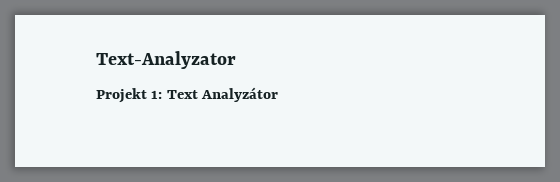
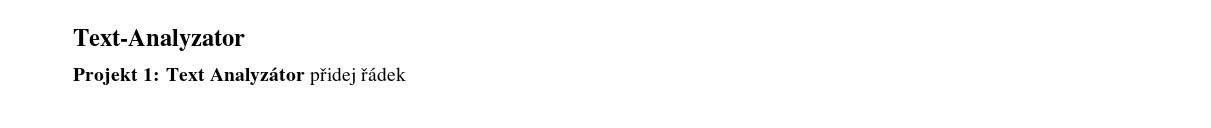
(279, 94) none -> [310,67,407,86] přidej řádek

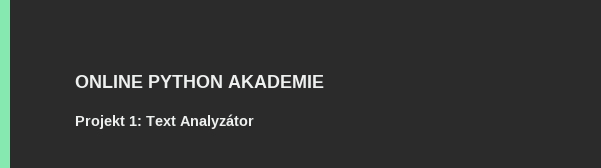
[73,29,245,51] Text-Analyzator -> [75,75,324,88] ONLINE PYTHON AKADEMIE
[310,67,407,86] přidej řádek -> (254, 121) none

